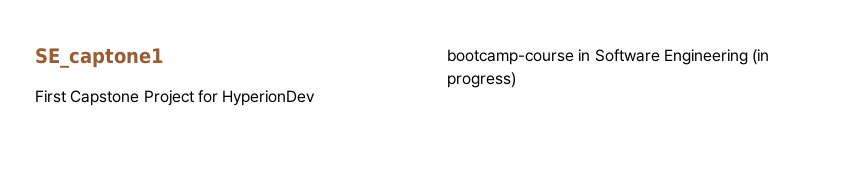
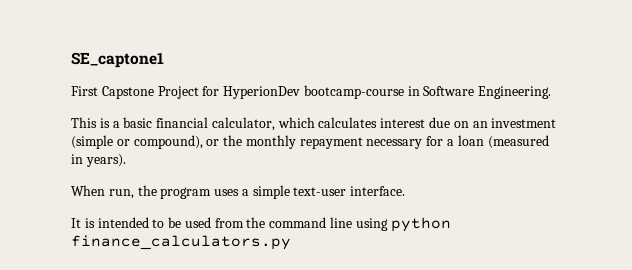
[663,49,770,65] [447,72,516,88] Engineering (in progress) -> [478,86,552,99] [71,117,557,131] [71,135,549,149] [71,154,126,167] [71,185,406,199] [71,217,451,232] [71,235,291,250] Engineering. // This is a basic financial calculator, which calculates interest due on an investment (simple or compound), or the monthly repayment necessary for a loan (measured in years). // When run, the program uses a simple text-user interface. // It is intended to be used from the command line using python finance_calculators.py

